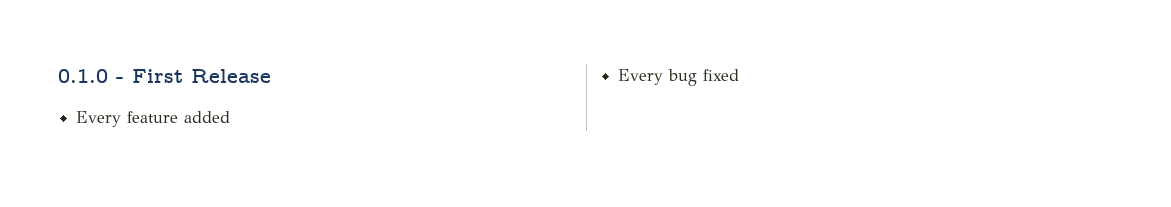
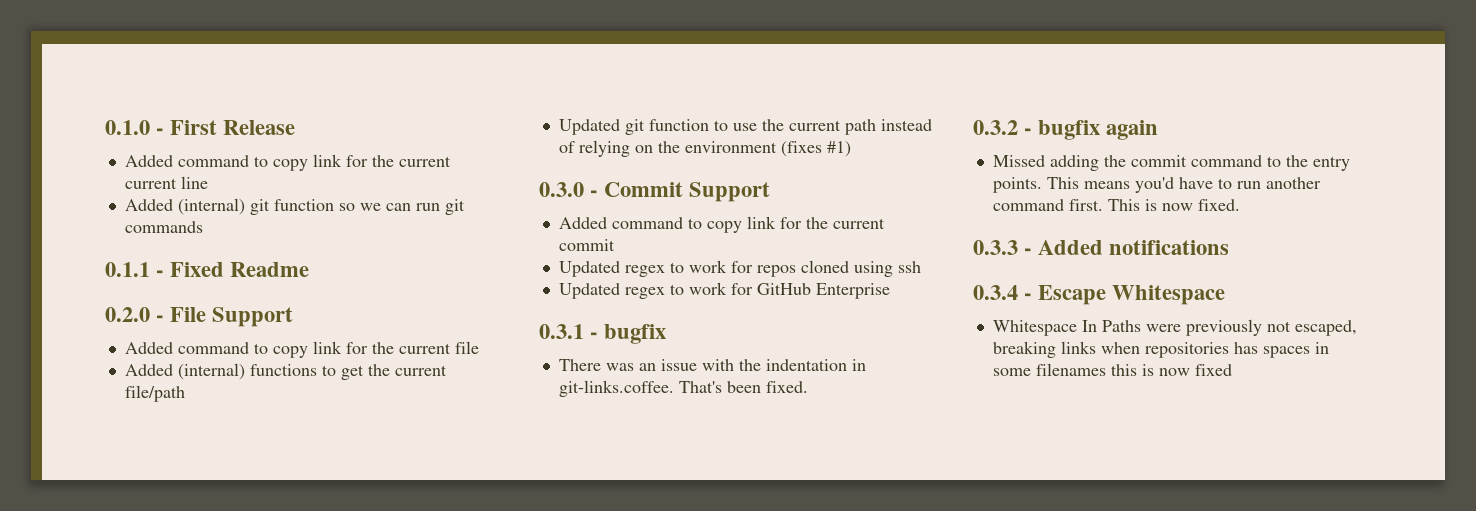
[76,111,231,127] [618,69,698,86] Every feature added // Every bug -> [124,154,451,171] [124,176,208,189] [124,198,465,215] [124,221,203,233] [105,262,310,277] [105,307,294,327] [124,341,479,358] [124,363,447,380] [124,385,185,402] [558,119,932,135] [558,140,851,157] [539,182,771,202] [558,216,885,233] [558,239,615,251] [558,260,921,277] [558,282,890,299] [539,324,667,344] [558,359,866,371] [558,380,808,397] [973,120,1159,140] [992,155,1350,171] [992,177,1321,193] [992,199,1240,211] [973,240,1230,255] [973,285,1226,305] [992,319,1357,336] [992,341,1329,358] [992,363,1190,376] Added command to copy link for the current current line // Added (internal) git function so we can run git commands // 0.1.1 - Fixed Readme // 0.2.0 - File Support // Added command to copy link for the current file // Added (internal) functions to get the current file/path // Updated git function to use the current path instead of relying on the environment (fixes #1) // 0.3.0 - Commit Support // Added command to copy link for the current commit // Updated regex to work for repos cloned using ssh // Updated regex to work for GitHub Enterprise // 0.3.1 - bugfix // There was an issue with the indentation in git-links.coffee. That's been fixed. // 0.3.2 - bugfix again // Missed adding the commit command to the entry points. This means you'd have to run another command first. This is now fixed. // 0.3.3 - Added notifications // 0.3.4 - Escape Whitespace // Whitespace In Paths were previously not escaped, breaking links when repositories has spaces in some filenames this is now

